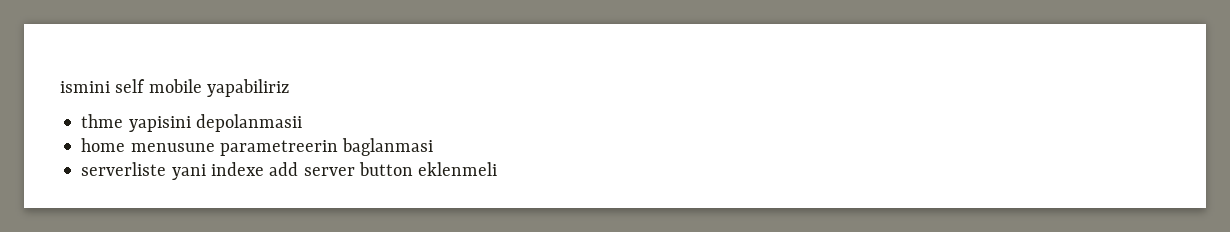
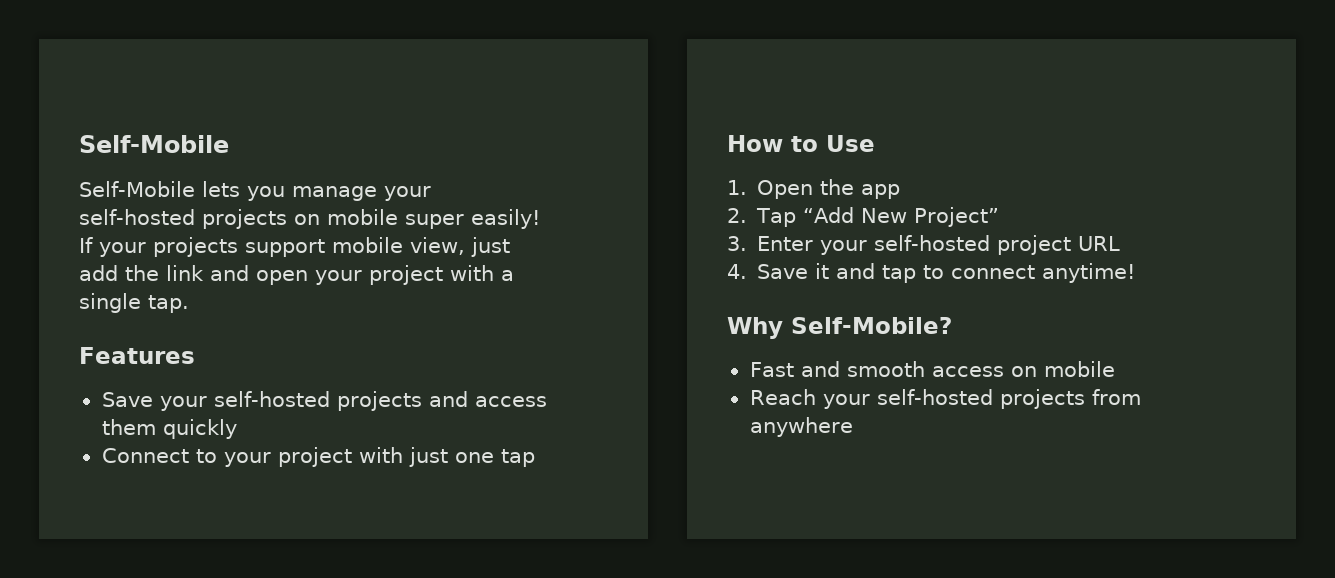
[60,79,289,97] [81,114,302,132] [81,138,434,156] [81,162,498,180] ismini self mobile yapabiliriz // thme yapisini depolanmasii // home menusune parametreerin baglanmasi // serverliste yani indexe add server button eklenmeli -> [79,135,229,153] [79,181,431,201] [79,209,540,229] [79,237,510,257] [79,265,514,285] [79,293,189,313] [79,347,195,364] [101,391,547,411] [101,419,237,439] [101,447,535,467] [727,135,875,152] [727,179,901,199] [727,207,1000,227] [727,235,1121,255] [727,263,1136,283] [727,317,952,339] [749,361,1115,377] [749,389,1141,409] [749,417,853,437] Self-Mobile // Self-Mobile lets you manage your self-hosted projects on mobile super easily! If your projects support mobile view, just add the link and open your project with a single tap. // Features // Save your self-hosted projects and access them quickly // Connect to your project with just one tap // How to Use // 1. Open the app // 2. Tap “Add New Project” // 3. Enter your self-hosted project URL // 4. Save it and tap to connect anytime! // Why Self-Mobile? // Fast and smooth access on mobile // Reach your self-hosted projects from anywhere

